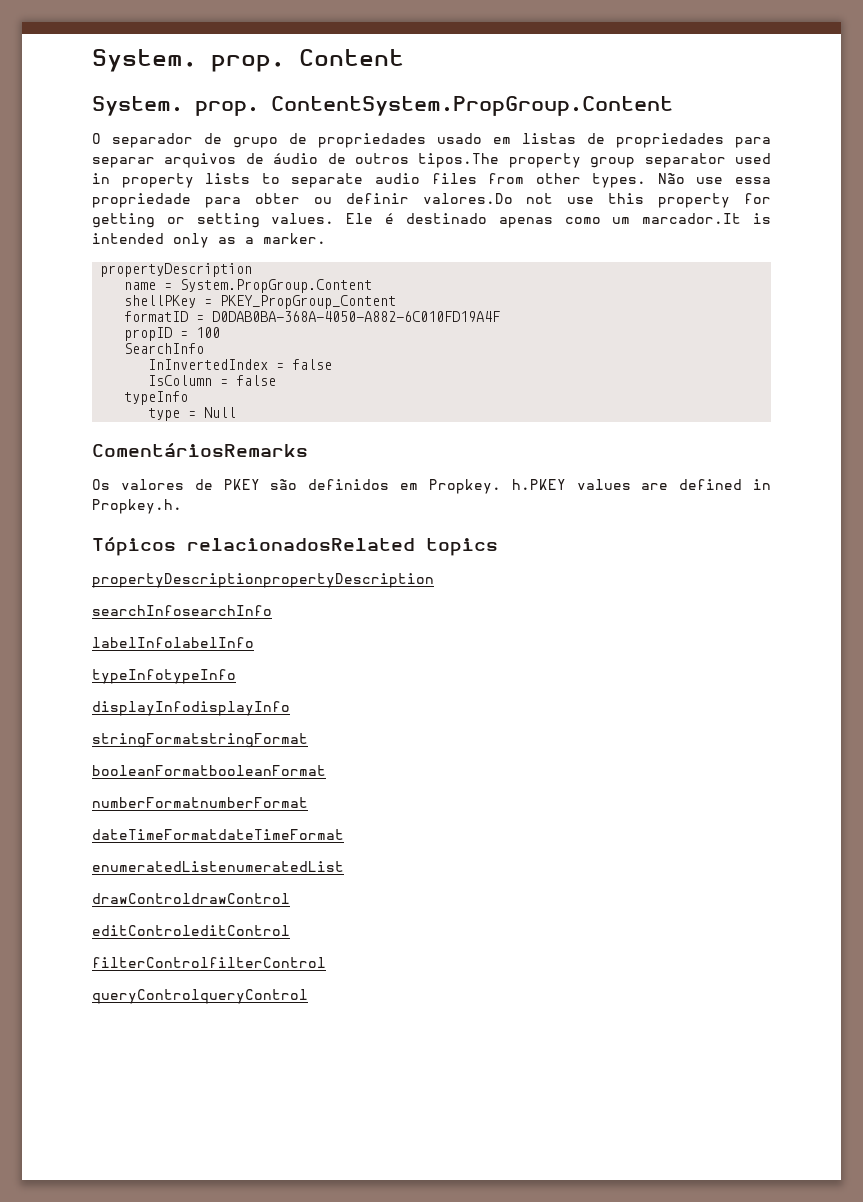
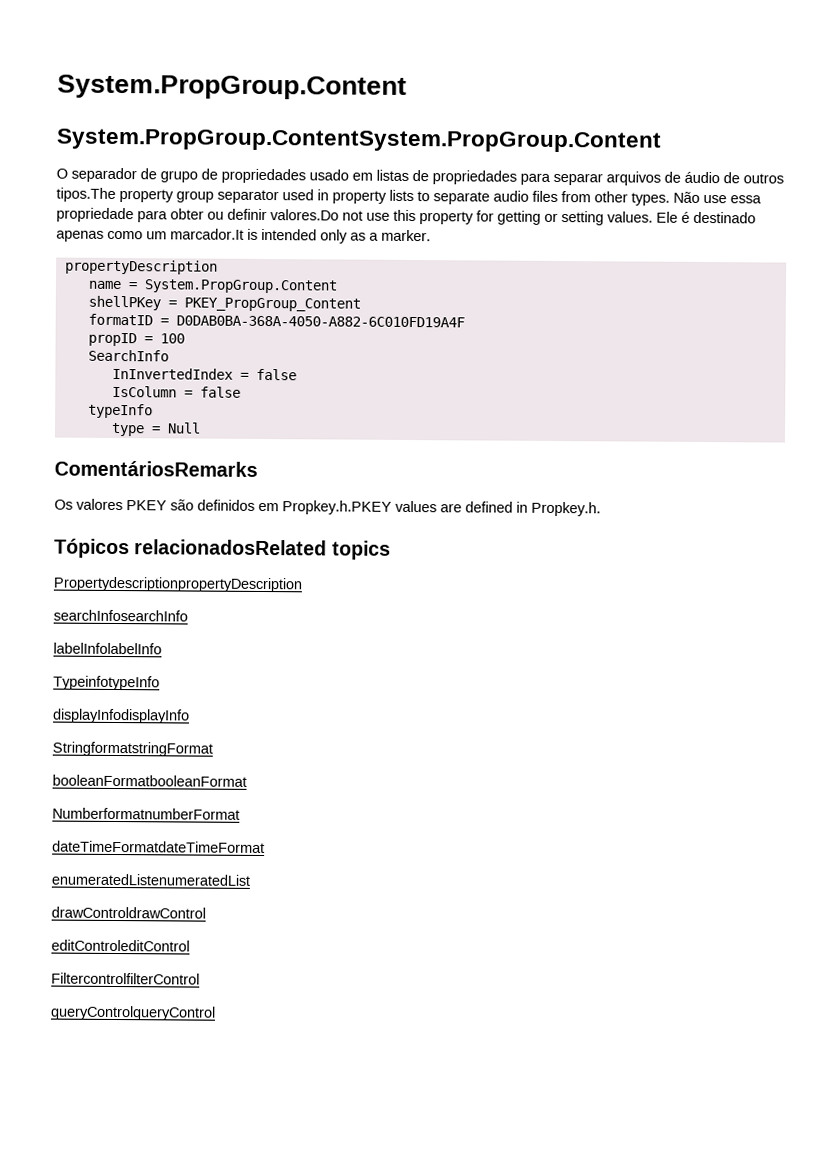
[92,49,404,72] [92,96,673,116] System. prop. Content // System. prop. ContentSystem.PropGroup.Content -> [57,74,407,100] [56,128,662,153] System.PropGroup.Content // System.PropGroup.ContentSystem.PropGroup.Content
[194,479,213,490] de -> (123, 504) none
[428,479,566,494] Propkey. h.PKEY -> [282,500,392,515] Propkey.h.PKEY
[92,573,434,588] propertyDescriptionpropertyDescription -> [53,576,302,593] PropertydescriptionpropertyDescription
[92,669,236,684] typeInfotypeInfo -> [53,675,160,691] TypeinfotypeInfo
[92,733,308,748] stringFormatstringFormat -> [52,741,213,757] StringformatstringFormat
[92,797,308,808] numberFormatnumberFormat -> [52,807,240,820] NumberformatnumberFormat
[92,957,326,968] filterControlfilterControl -> [51,972,200,985] FiltercontrolfilterControl

